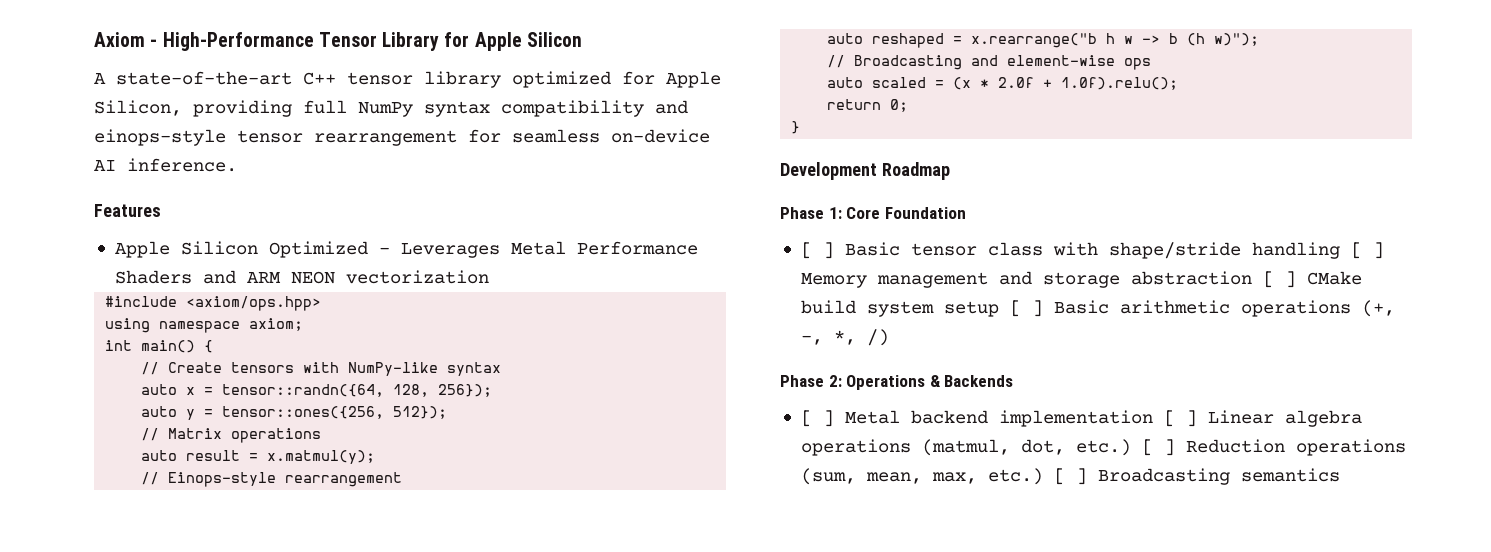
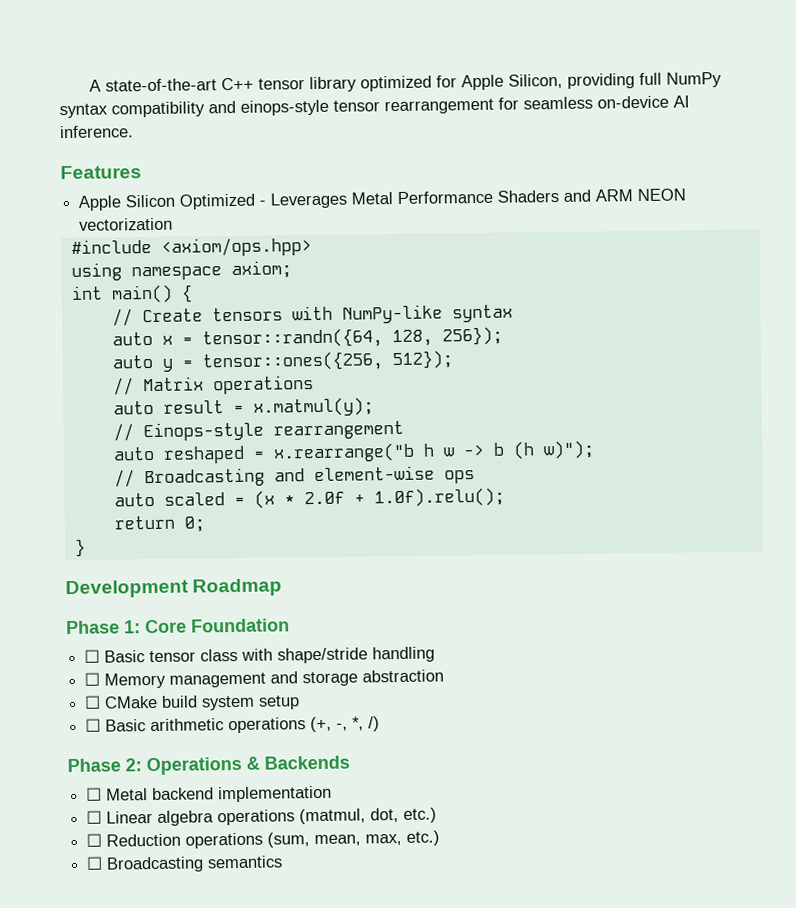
[94,32,582,51] Axiom - High-Performance Tensor Library for Apple Silicon // -> (88, 85) none
[800,242,834,259] [ ] -> [84,649,101,663] ☐
[1350,242,1384,259] [ ] -> [84,672,101,686] // ☐
[1262,271,1296,288] [ ] -> [84,695,102,709] // ☐
[1009,300,1043,317] [ ] -> [85,718,102,732] // ☐
[800,410,834,427] [ ] -> [86,787,103,801] ☐
[1163,410,1197,427] [ ] -> [86,810,103,824] // ☐
[1141,439,1175,456] [ ] -> [86,833,103,847] // ☐
[1053,468,1087,485] [ ] -> [86,856,104,870] // ☐

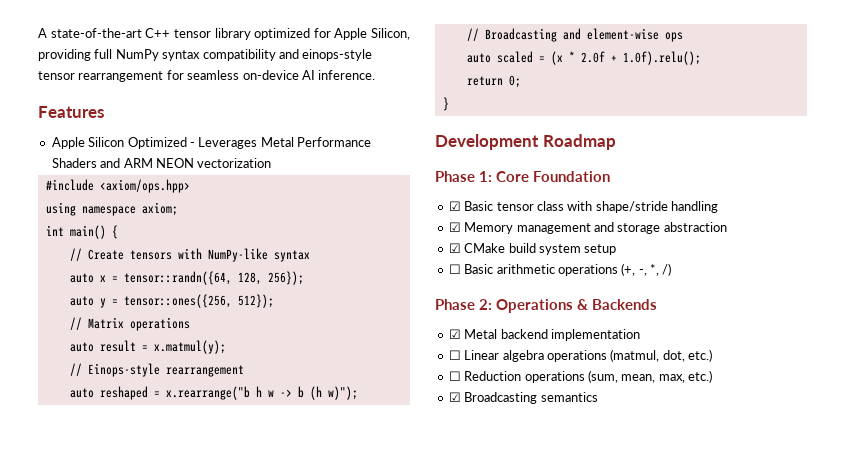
[84,649,101,663] ☐ -> [448,201,461,211] ☑
[84,672,101,686] ☐ -> [448,222,461,232] ☑
[84,695,102,709] ☐ -> [448,243,461,253] ☑
[86,787,103,801] ☐ -> [448,329,461,339] ☑
[86,856,104,870] ☐ -> [448,392,461,402] ☑

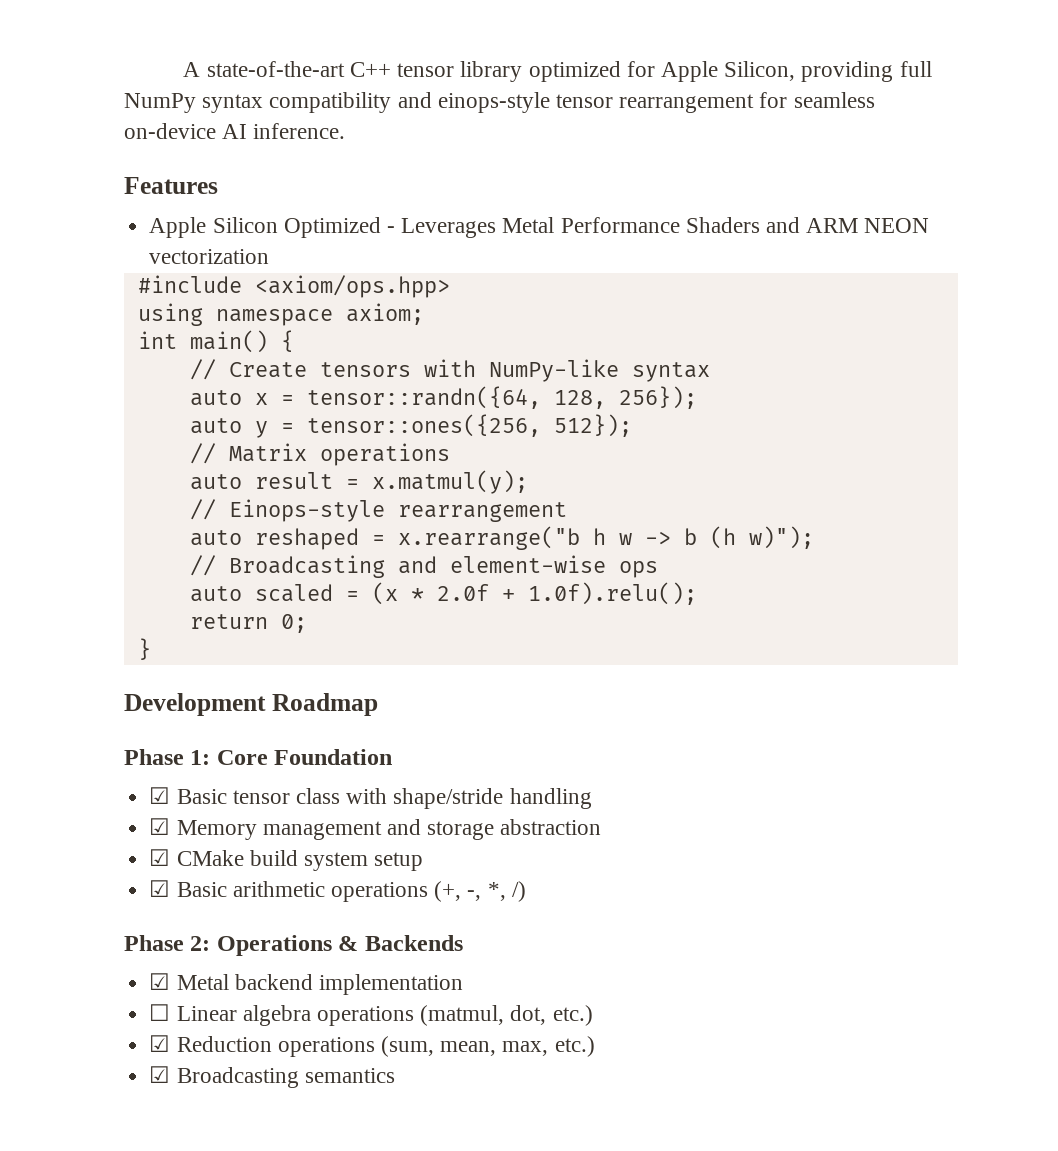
[448,264,461,274] ☐ -> [149,880,171,897] ☑
[448,371,461,381] ☐ -> [149,1035,171,1052] ☑

